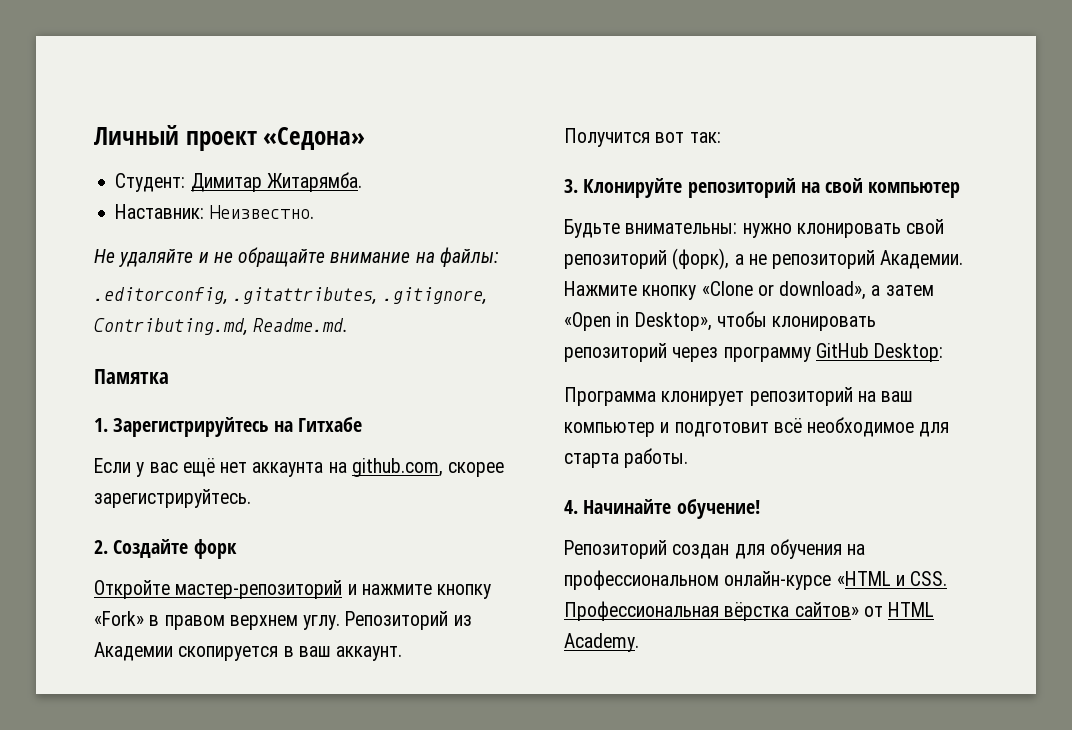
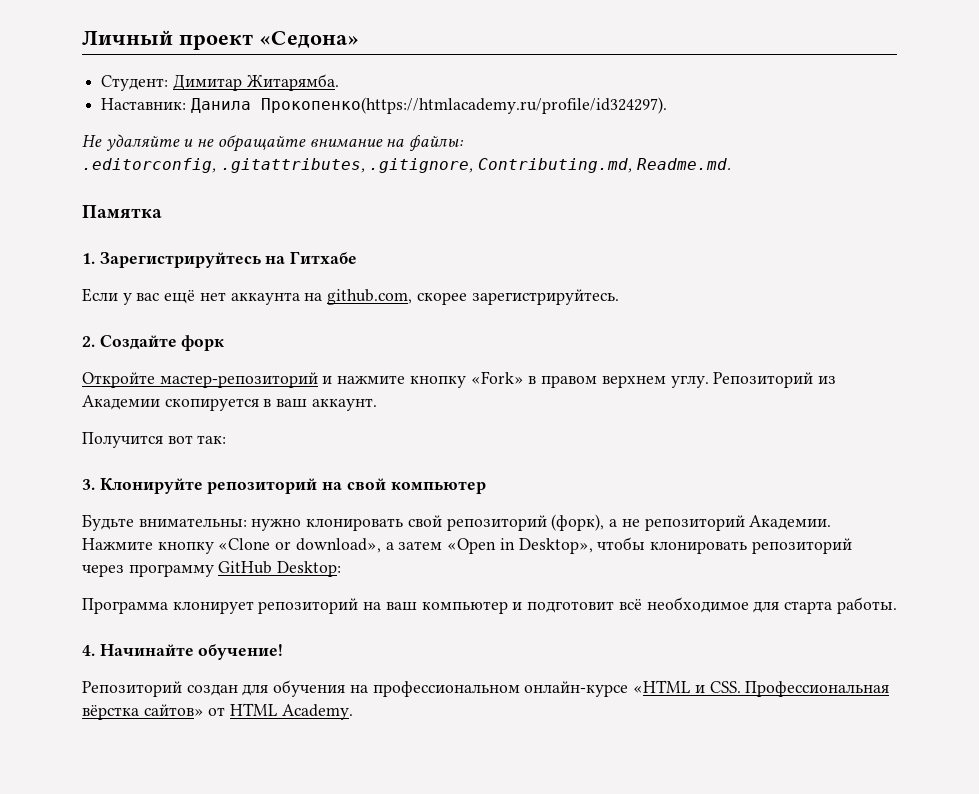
[209,205,314,219] Неизвестно. -> [190,97,667,114] Данила Прокопенко(https://htmlacademy.ru/profile/id324297).

